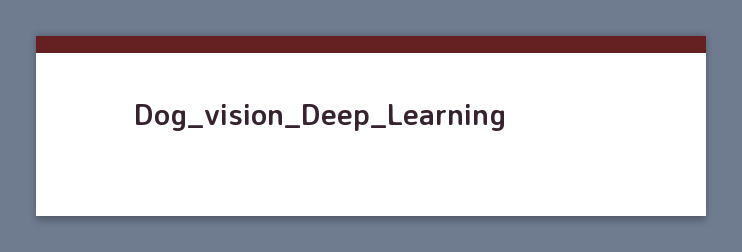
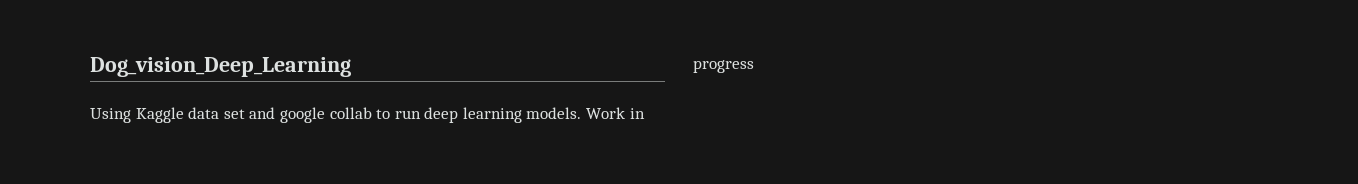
(506, 117) none -> [90,107,645,123] [693,60,754,73] // Using Kaggle data set and google collab to run deep learning models. Work in progress

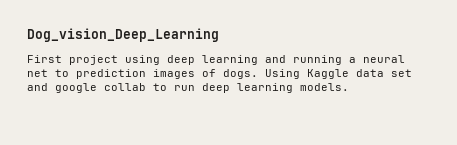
(351, 67) none -> [27,55,405,65] [27,69,258,79] First project using deep learning and running a neural net to prediction images of dogs.
[586,107,645,119] [693,60,754,73] Work in progress -> (349, 87) none

